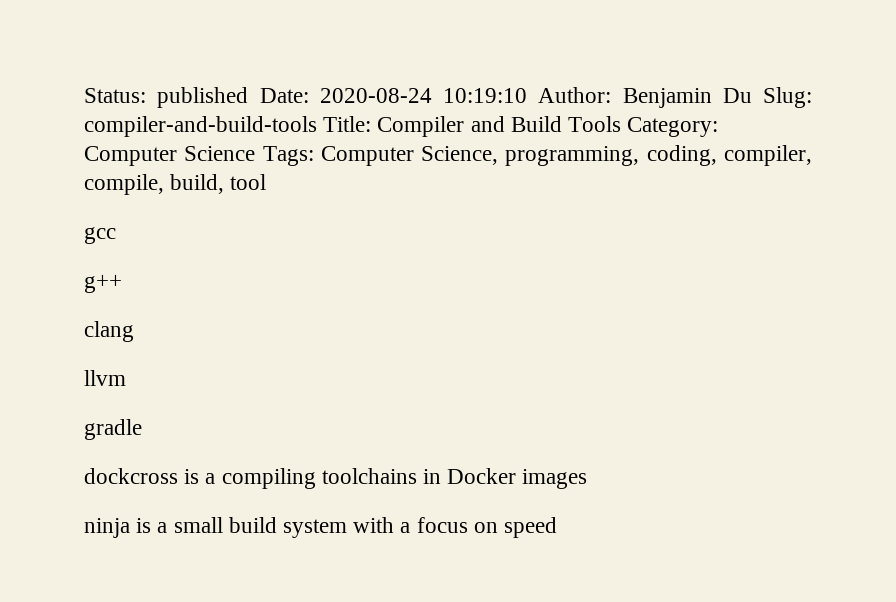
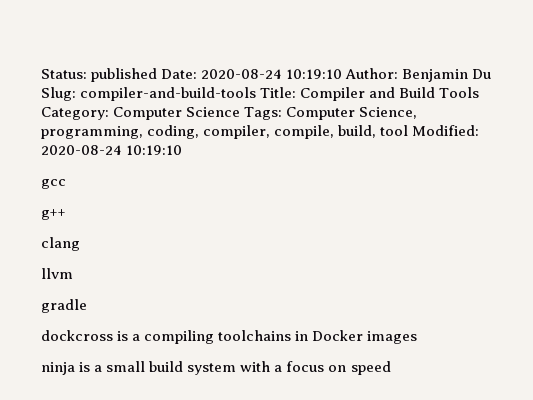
(267, 182) none -> [412,125,480,136] [41,145,183,155] Modified: 2020-08-24 10:19:10

